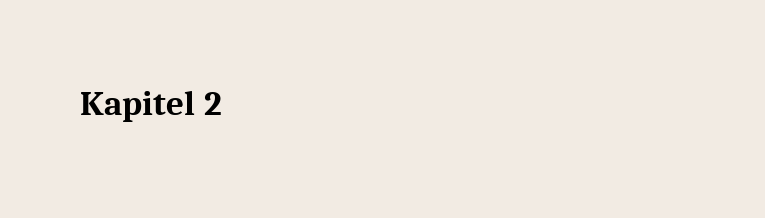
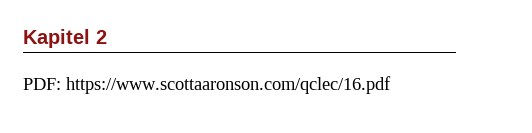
(223, 103) none -> [23,76,391,94] // PDF: https://www.scottaaronson.com/qclec/16.pdf

